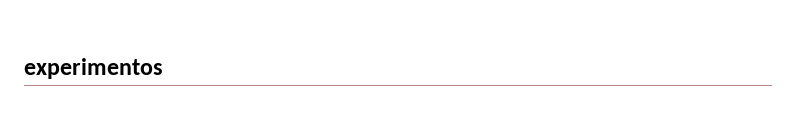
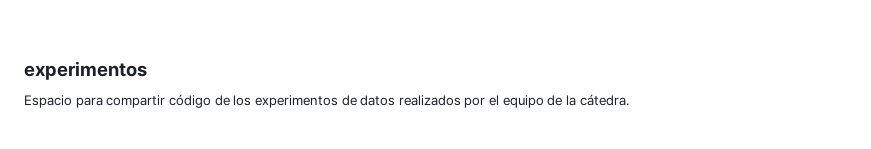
[24,58,163,79] experimentos -> [24,61,147,80] [24,94,629,108] experimentos // Espacio para compartir código de los experimentos de datos realizados por el equipo de la cátedra.

